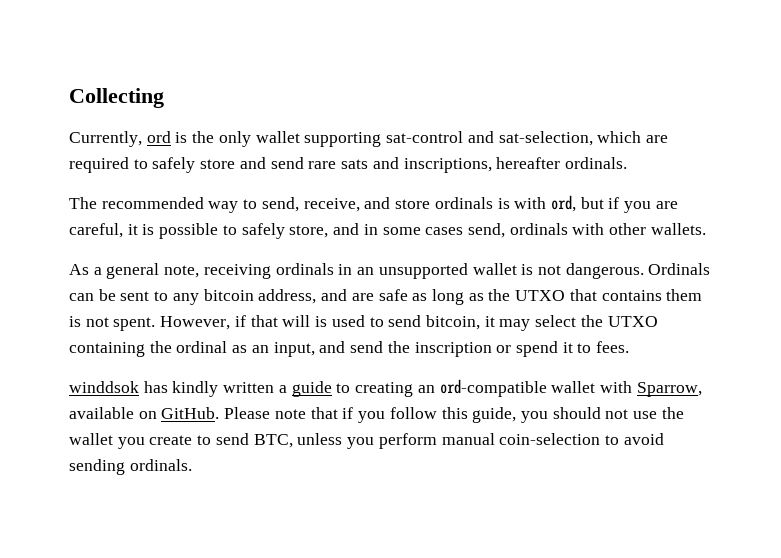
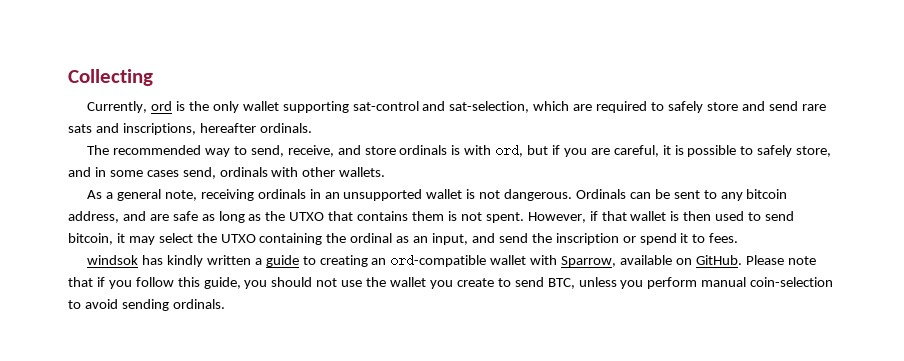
[282,315,328,327] will is -> [630,211,712,221] wallet is then
[69,381,139,393] winddsok -> [87,255,139,265] windsok

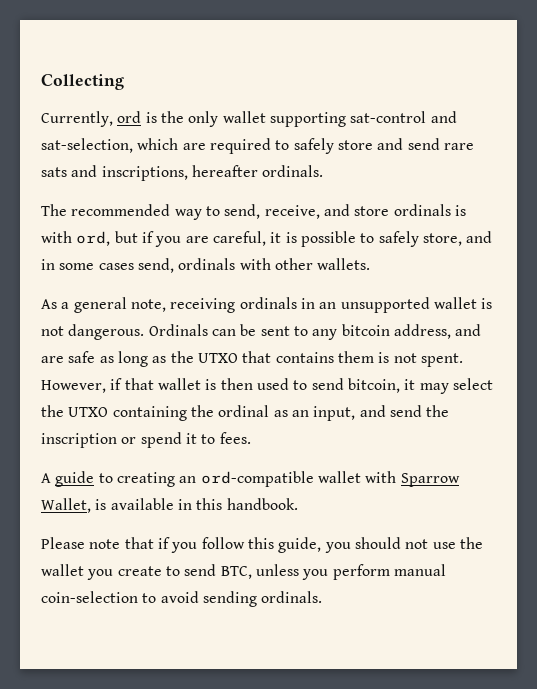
[87,255,262,267] windsok has kindly written a -> [41,473,51,483] A
[561,255,742,267] Sparrow, available on GitHub. -> [400,473,460,487] [41,498,298,513] Sparrow Wallet, is available in this handbook. //

